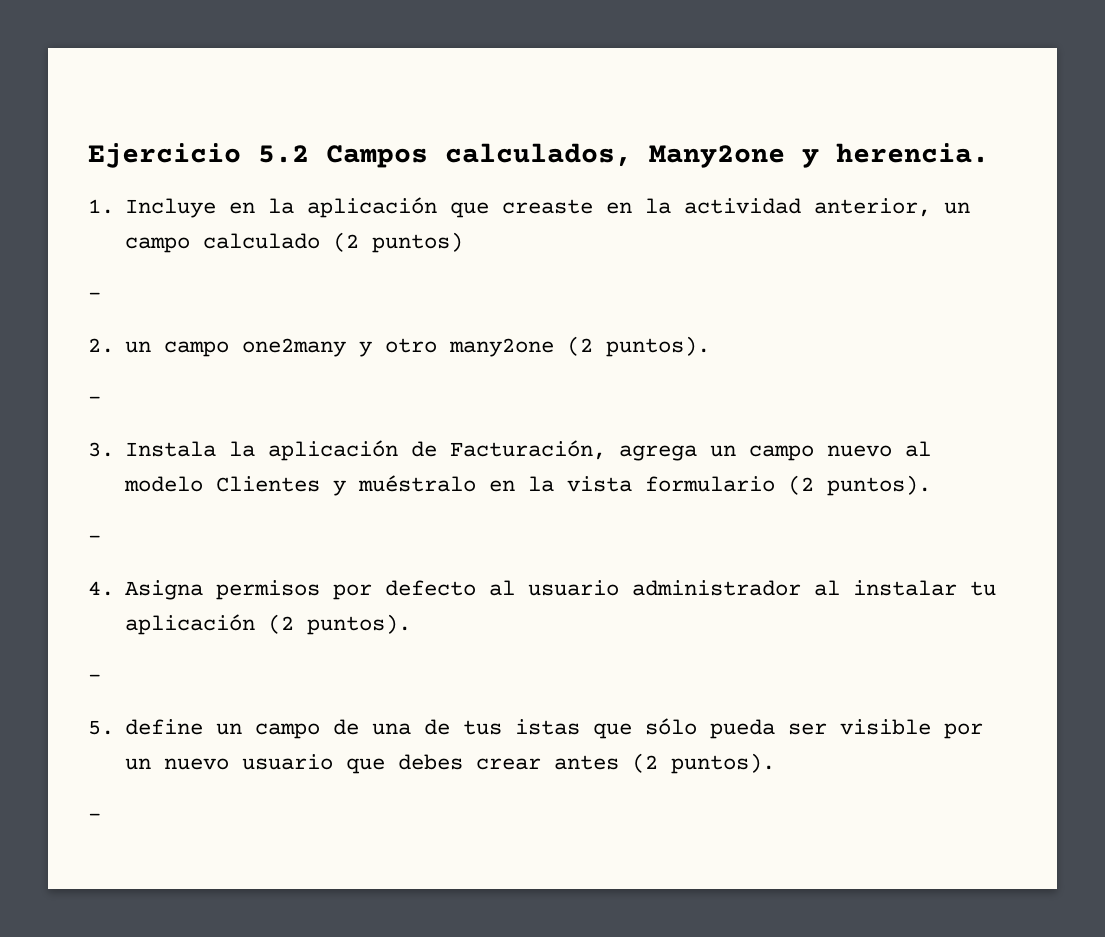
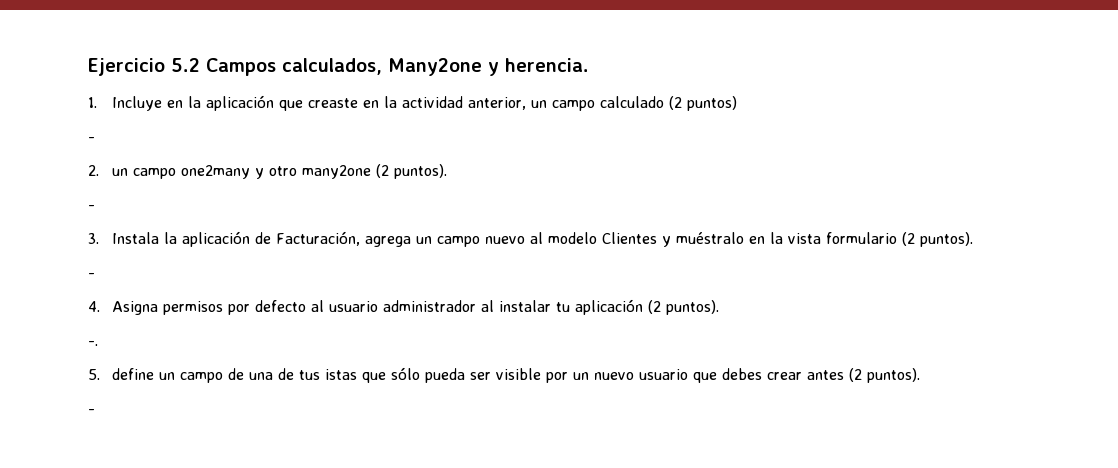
[88,674,101,682] - -> [88,341,98,346] -.

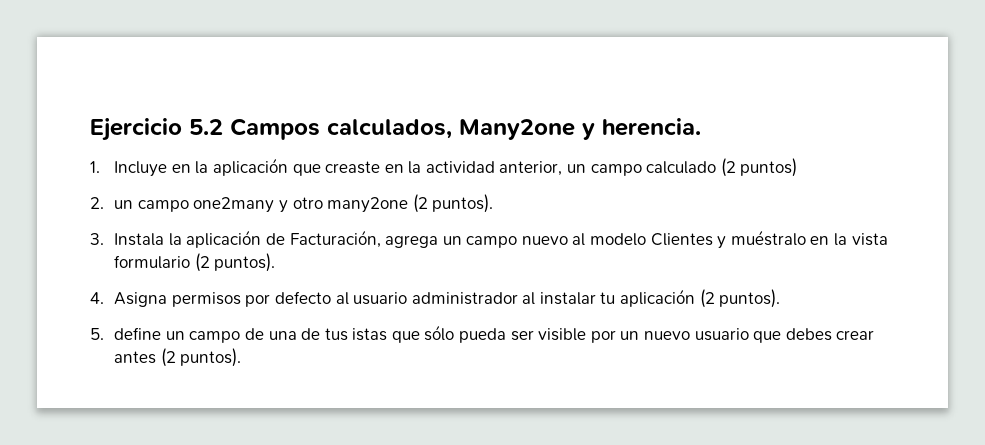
[88,137,95,142] // - -> (798, 167) none
[88,205,95,210] // - -> (494, 203) none
[88,273,95,278] // - -> (276, 262) none
[88,341,98,346] // -. -> (781, 298) none
[88,409,95,414] // - -> (242, 357) none

